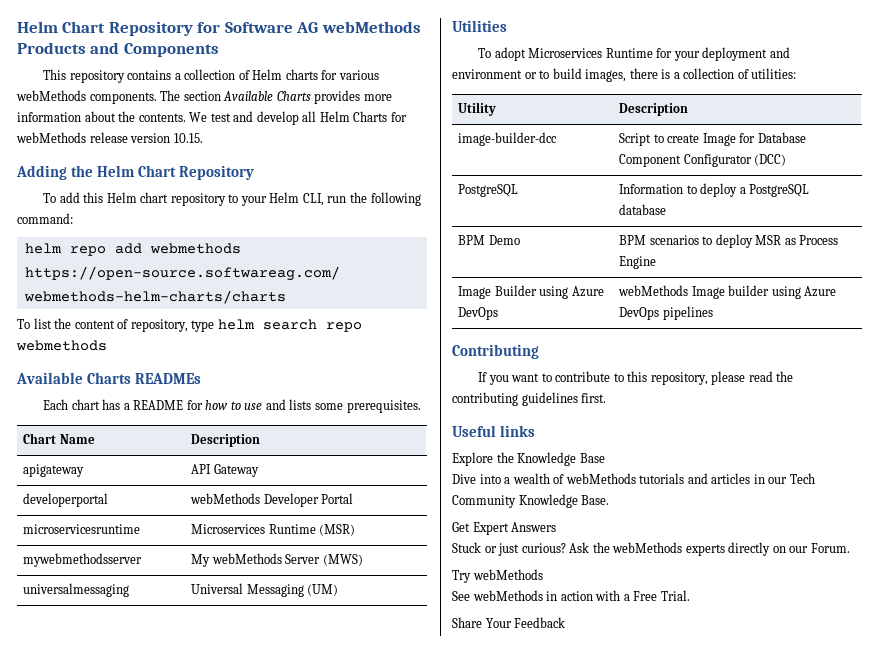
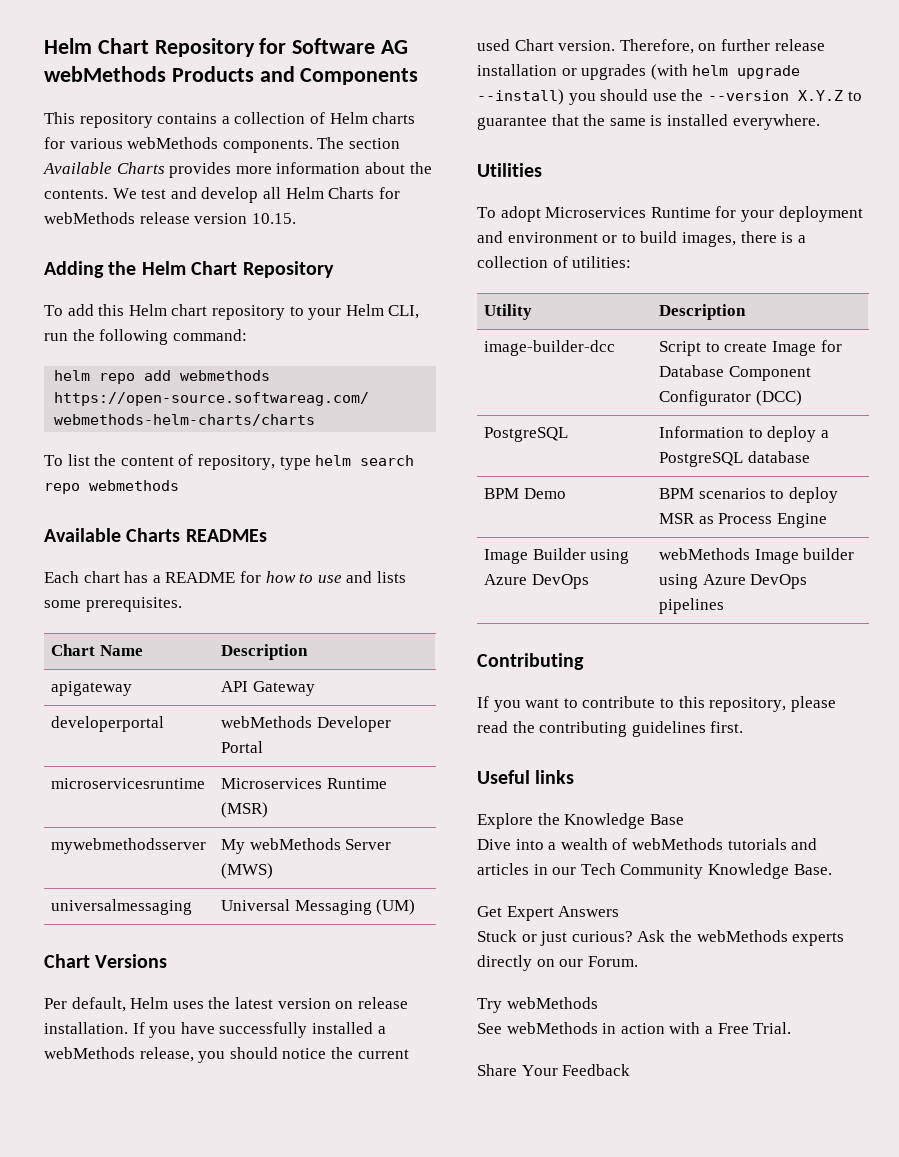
(339, 590) none -> [44,954,168,968] [44,997,408,1012] [44,1022,386,1038] [44,1047,409,1063] [477,39,825,54] [477,64,801,80] [477,89,862,105] [477,114,820,130] // Chart Versions // Per default, Helm uses the latest version on release installation. If you have successfully installed a webMethods release, you should notice the current used Chart version. Therefore, on further release installation or upgrades (with helm upgrade --install) you should use the --version X.Y.Z to guarantee that the same is installed everywhere.

